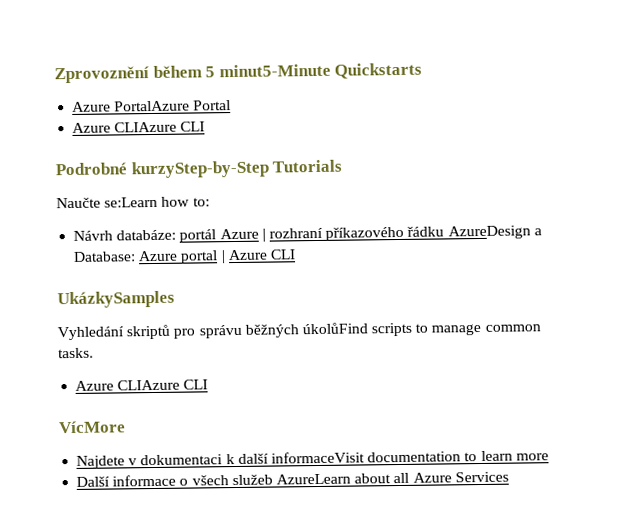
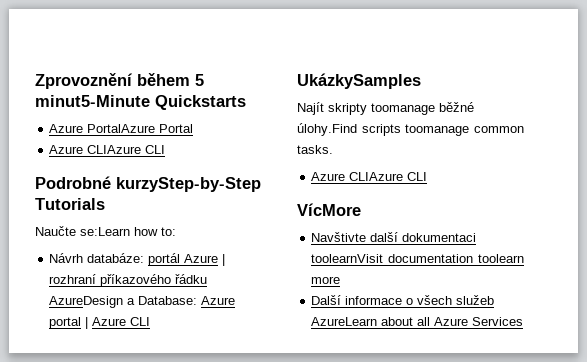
[57,322,482,341] Vyhledání skriptů pro správu běžných úkolůFind scripts to manage -> [297,102,474,115] [297,123,470,136] Najít skripty toomanage běžné úlohy.Find scripts toomanage
[76,450,513,469] Najdete v dokumentaci k další informaceVisit documentation to learn -> [311,232,477,242] [311,254,524,263] Navštivte další dokumentaci toolearnVisit documentation toolearn

